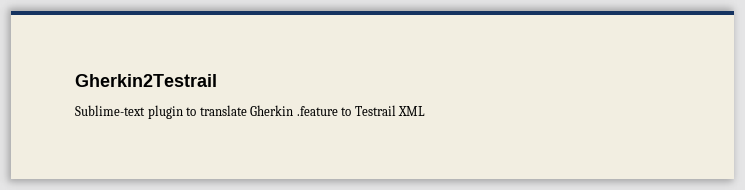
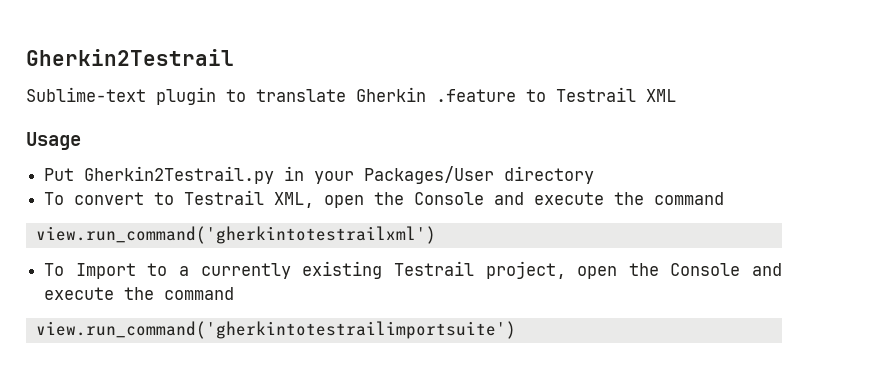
(426, 111) none -> [26,132,81,150] [44,166,595,184] [44,190,725,208] [35,226,436,244] [44,261,782,279] [44,287,235,300] [35,321,516,339] // Usage // Put Gherkin2Testrail.py in your Packages/User directory // To convert to Testrail XML, open the Console and execute the command // view.run_command('gherkintotestrailxml') // To Import to a currently existing Testrail project, open the Console and execute the command // view.run_command('gherkintotestrailimportsuite')

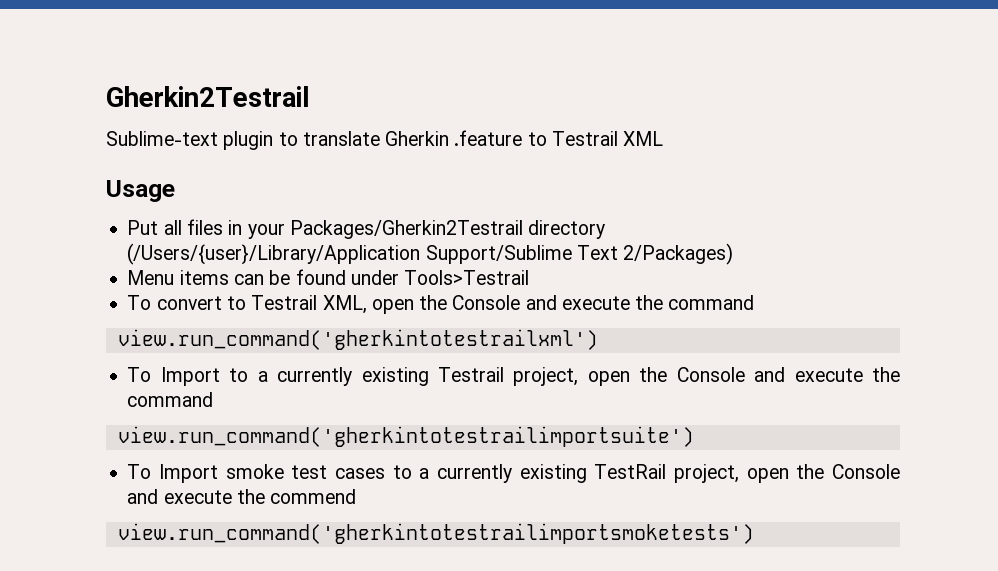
[84,166,275,184] Gherkin2Testrail.py -> [163,219,223,235] all files
[364,166,495,184] Packages/User -> [289,220,523,239] Packages/Gherkin2Testrail
(595, 175) none -> [127,243,734,265] [127,269,530,285] (/Users/{user}/Library/Application Support/Sublime Text 2/Packages) // Menu items can be found under Tools>Testrail
(516, 330) none -> [127,464,900,483] [127,489,357,504] [117,523,754,544] // To Import smoke test cases to a currently existing TestRail project, open the Console and execute the commend // view.run_command('gherkintotestrailimportsmoketests')

